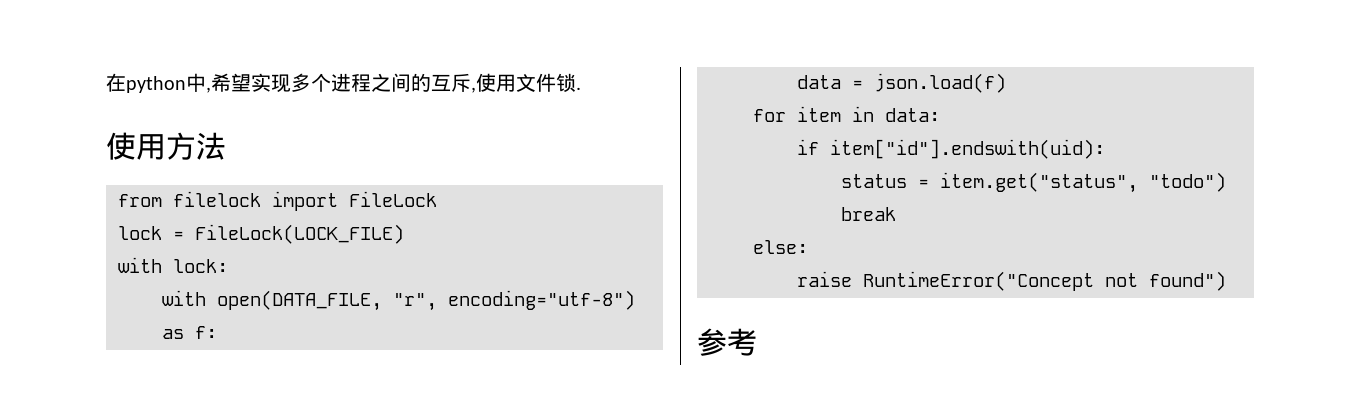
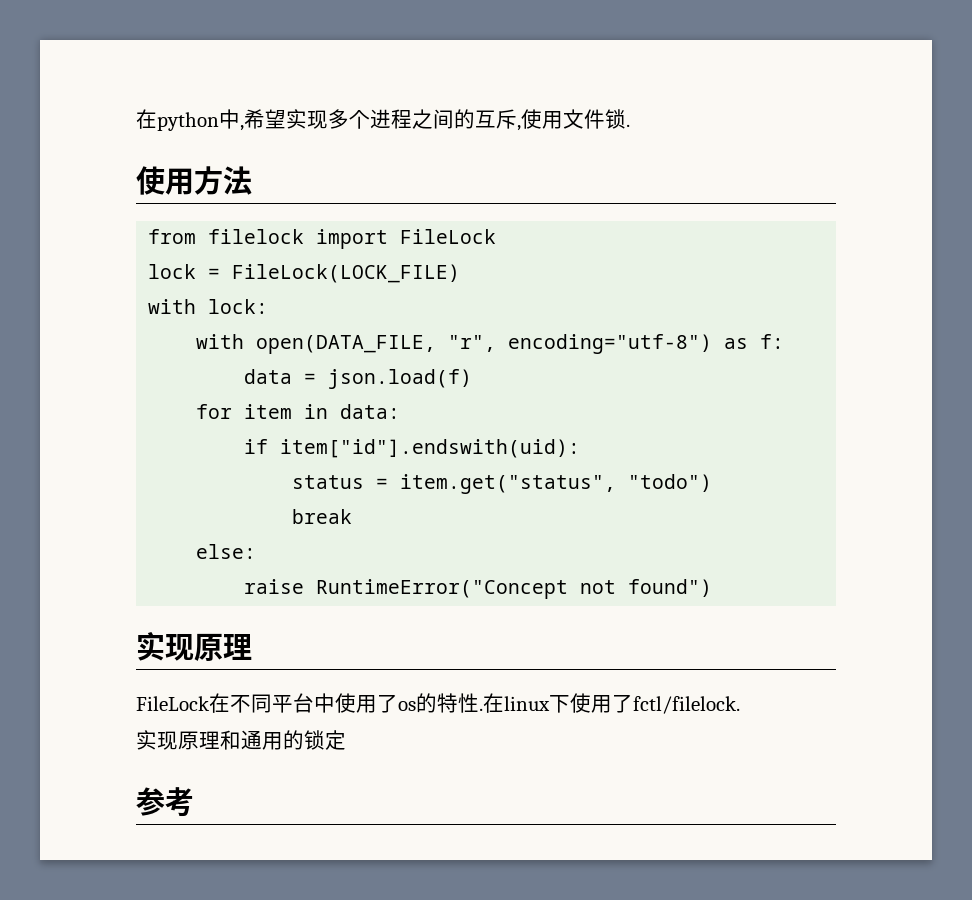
(1226, 281) none -> [136,632,252,661] [136,693,740,714] [136,730,346,750] // 实现原理 // FileLock在不同平台中使用了os的特性.在linux下使用了fctl/filelock. // 实现原理和通用的锁定

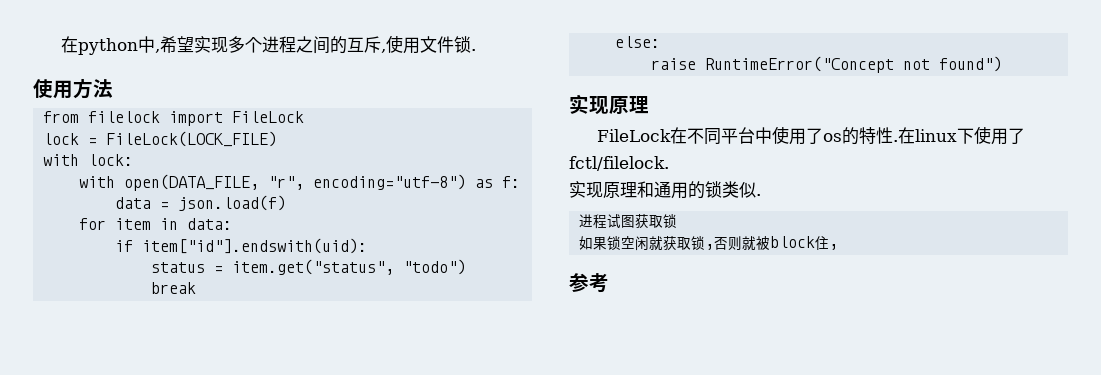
[325,730,346,750] 定 -> [722,181,761,198] [579,214,678,229] [579,236,839,251] 类似. // 进程试图获取锁 // 如果锁空闲就获取锁,否则就被block住,

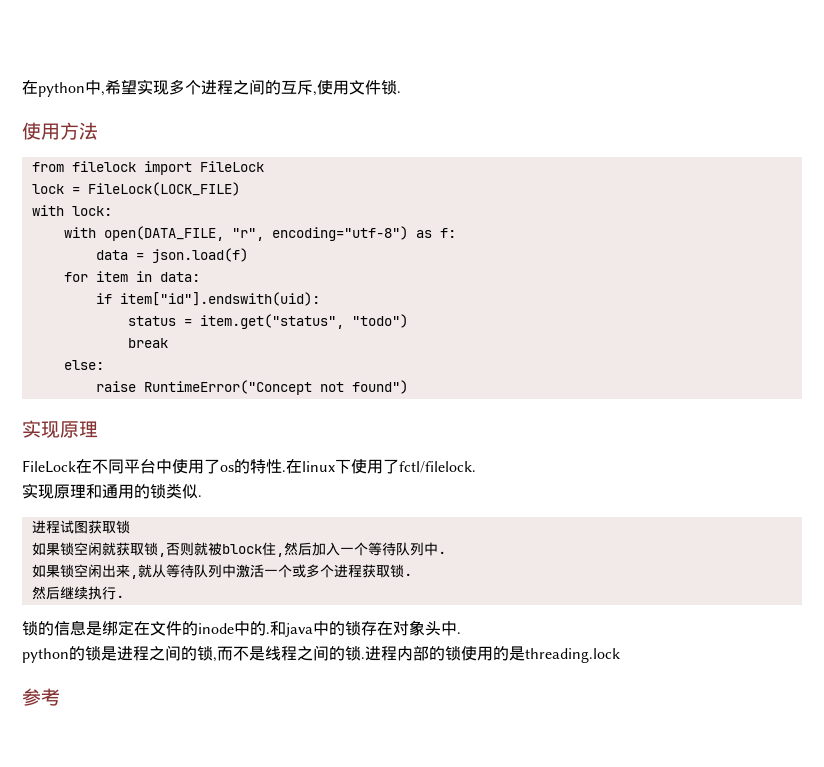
(839, 247) none -> [283,542,446,556] [31,564,412,579] [31,586,124,600] [22,620,461,637] [22,645,620,663] 然后加入一个等待队列中. // 如果锁空闲出来,就从等待队列中激活一个或多个进程获取锁. // 然后继续执行. // 锁的信息是绑定在文件的inode中的.和java中的锁存在对象头中. // python的锁是进程之间的锁,而不是线程之间的锁.进程内部的锁使用的是threading.lock

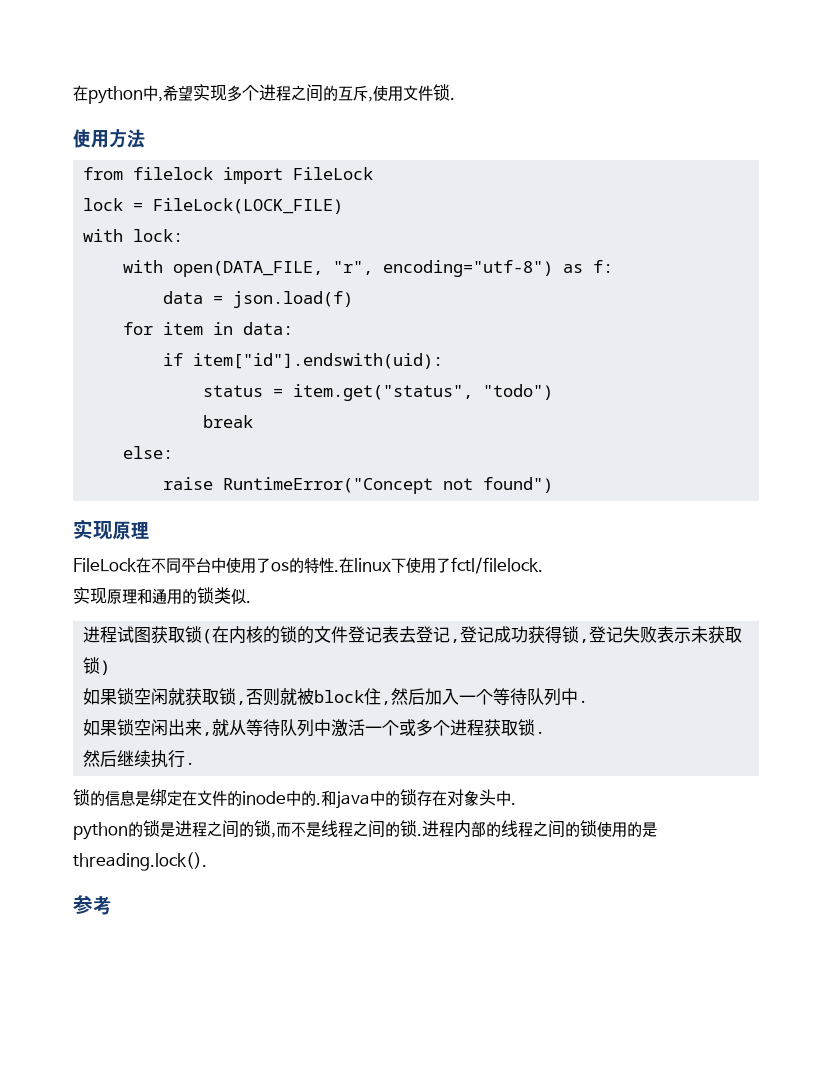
(130, 527) none -> [202,626,743,644] [83,657,111,675] (在内核的锁的文件登记表去登记,登记成功获得锁,登记失败表示未获取锁)
(445, 653) none -> [501,820,580,838] 线程之间的
[525,648,620,663] threading.lock -> [73,852,207,871] threading.lock().

